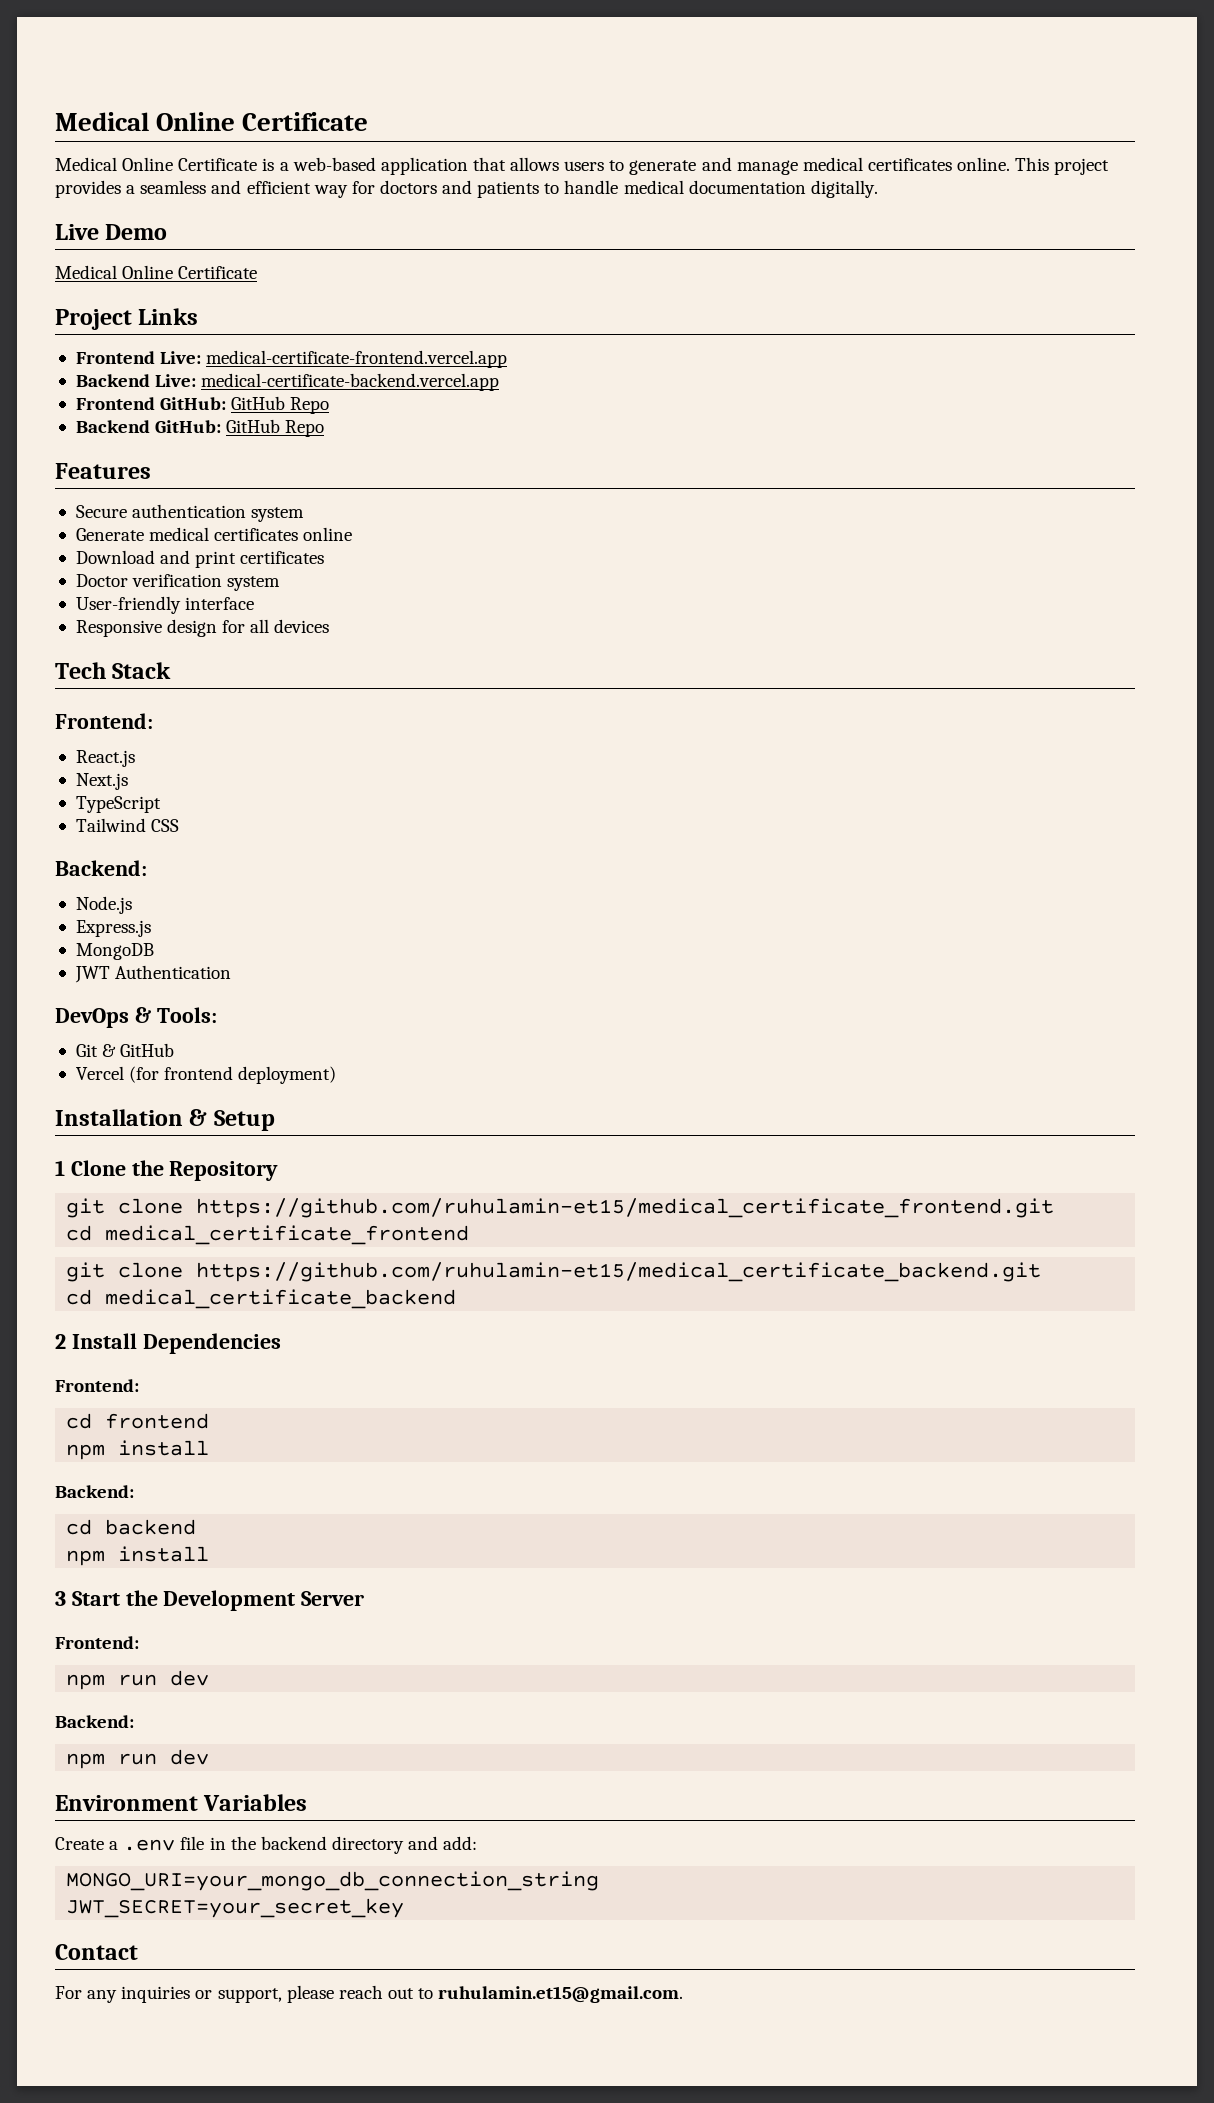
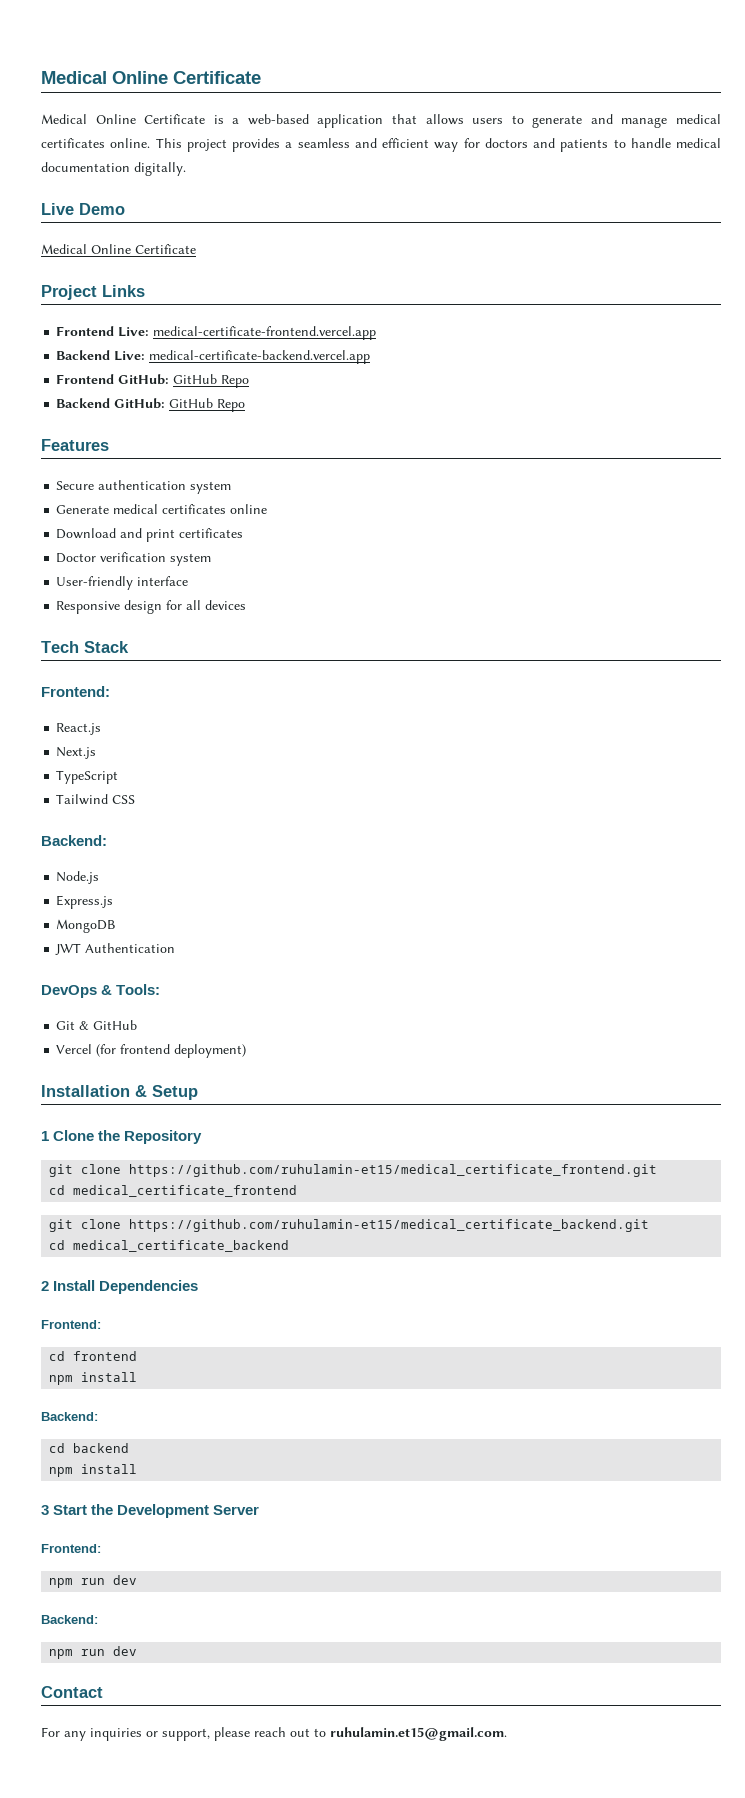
[55,1794,308,1811] [55,1836,478,1854] [66,1871,600,1891] [66,1898,405,1918] // Environment Variables // Create a .env file in the backend directory and add: // MONGO_URI=your_mongo_db_connection_string // JWT_SECRET=your_secret_key -> (138, 1651) none

